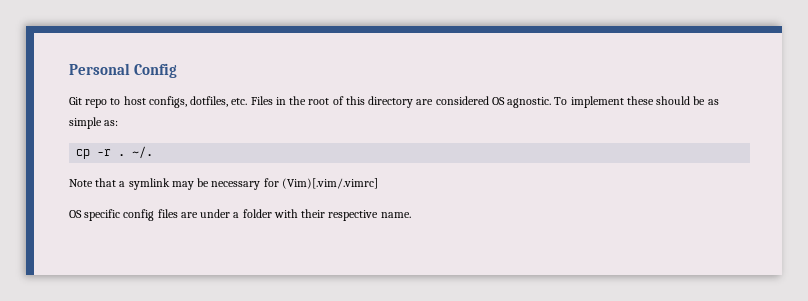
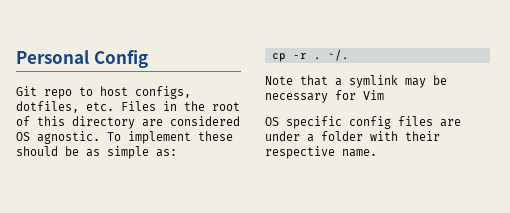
[281,178,378,189] (Vim)[.vim/.vimrc] -> [363,90,384,100] Vim

